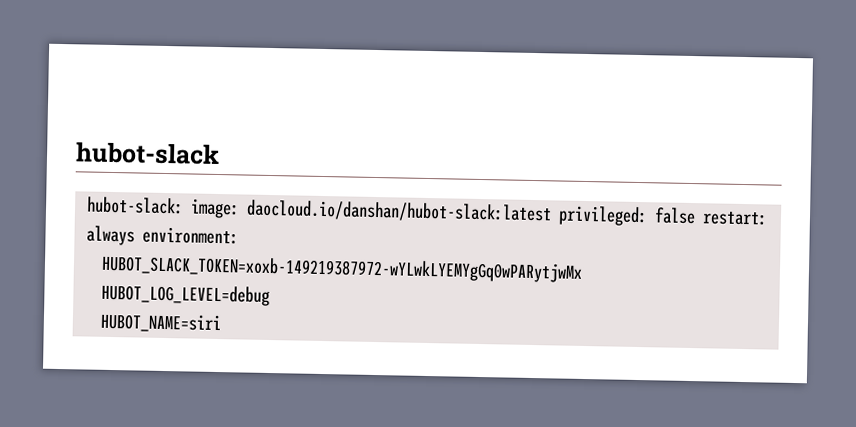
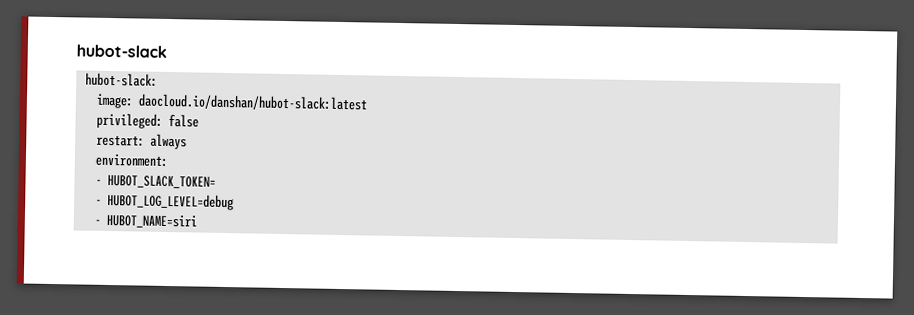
(185, 205) none -> (158, 79) //
(553, 211) none -> (368, 102) //
(697, 216) none -> (199, 121) //
(136, 235) none -> (187, 141) //
[101,254,584,283] HUBOT_SLACK_TOKEN=xoxb-149219387972-wYLwkLYEMYgGq0wPARytjwMx // -> [95,174,216,189] [95,199,102,205] - HUBOT_SLACK_TOKEN= // -
(271, 295) none -> [94,219,101,225] -

